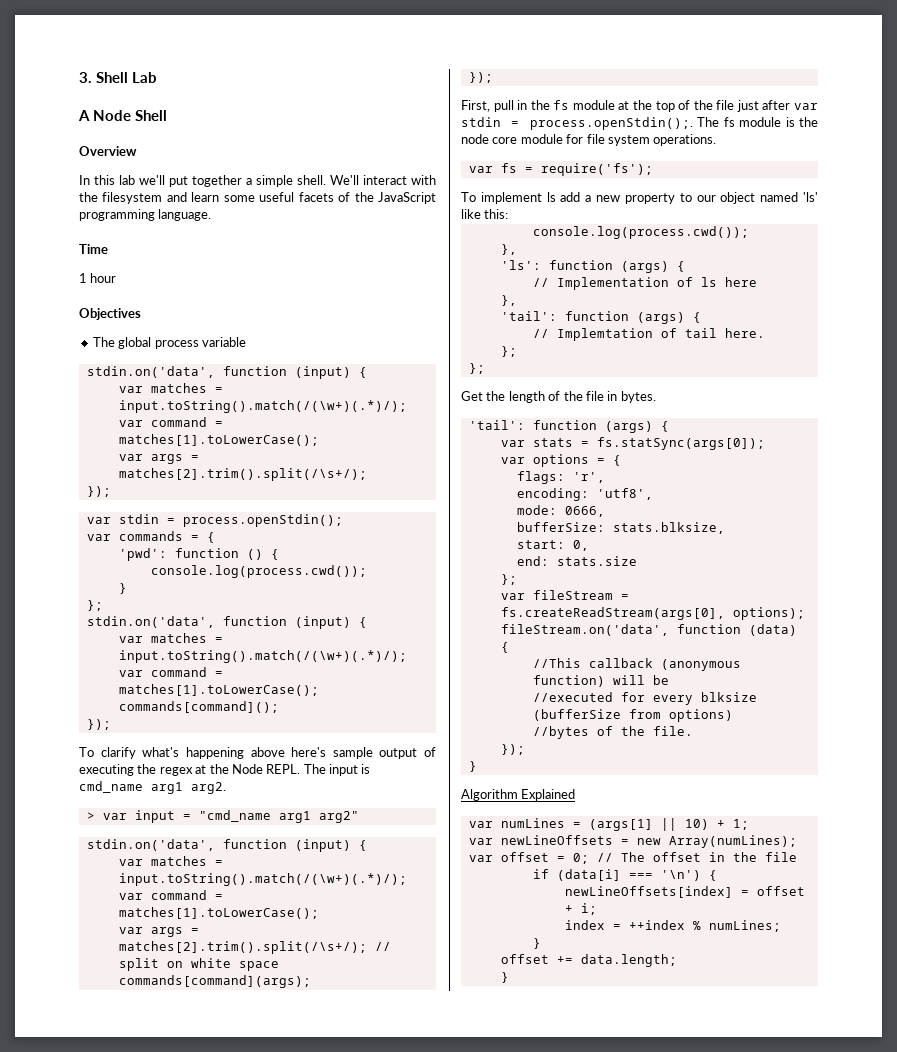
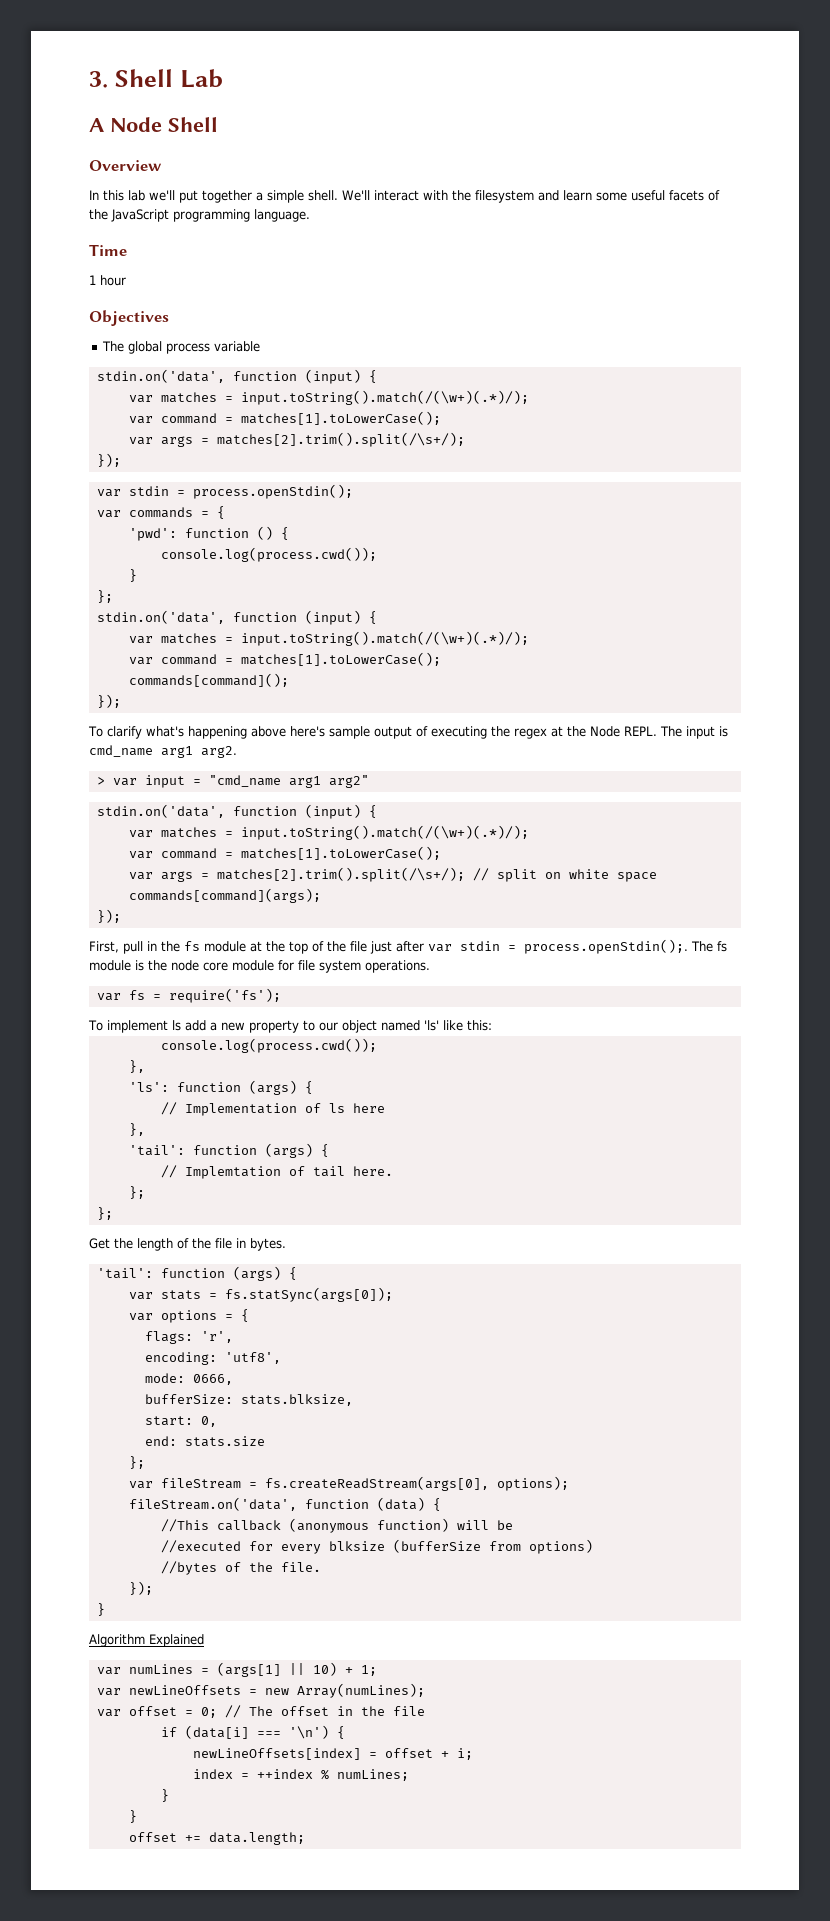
(541, 943) none -> [128,1810,137,1823] // }
[500,972,509,983] // } -> (305, 1838) none

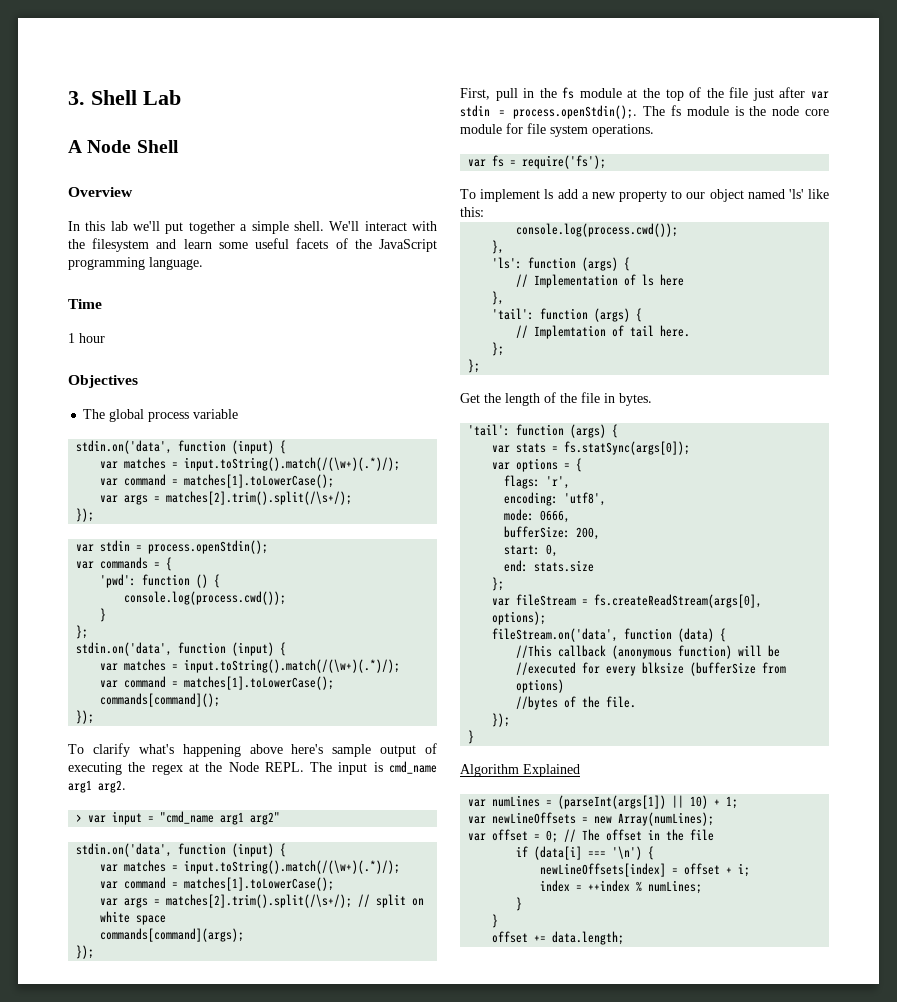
[240,1394,353,1406] stats.blksize, -> [576,527,601,540] 200,
[216,1662,281,1677] (args[1] -> [558,795,667,809] (parseInt(args[1])

